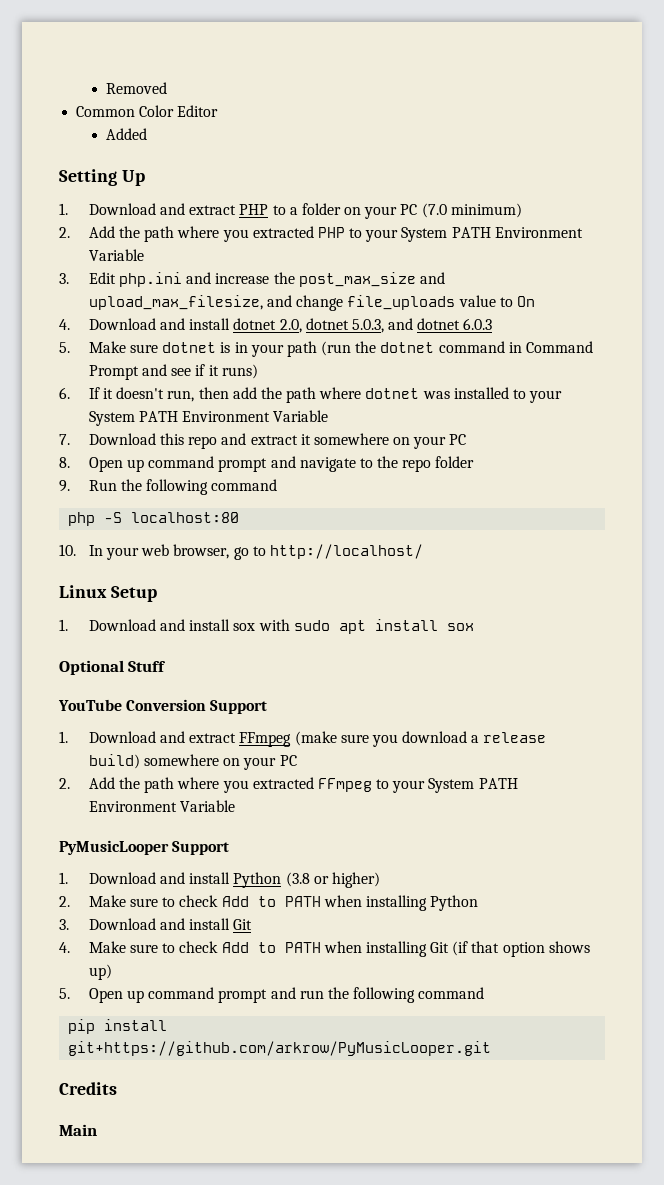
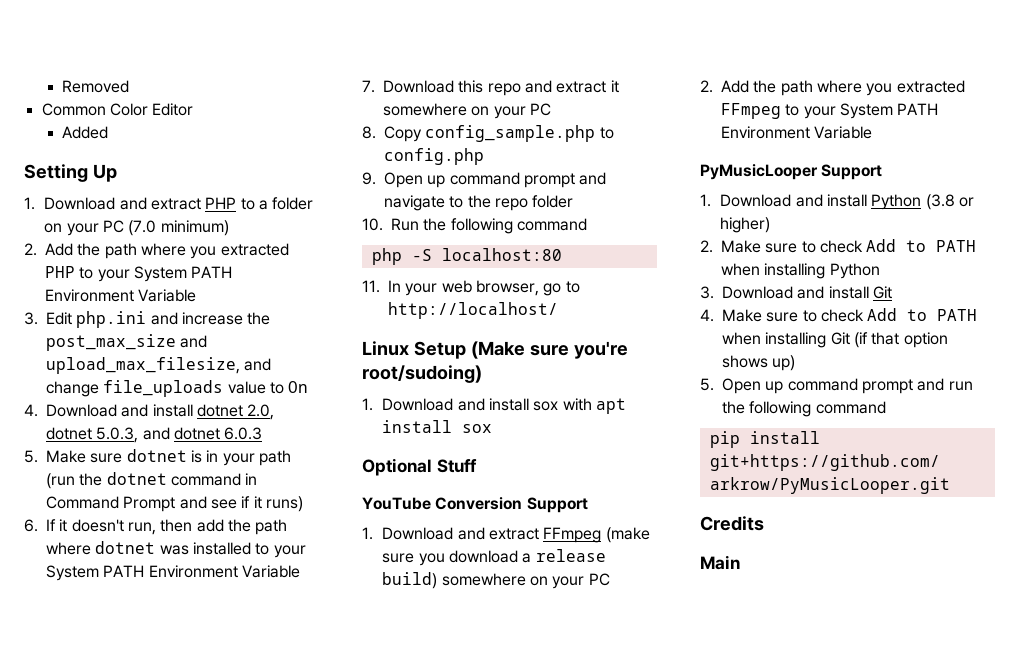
(70, 462) none -> [384,125,614,142] [384,148,484,165] [362,172,376,185] Copy config_sample.php to config.php // 9.
[59,480,70,492] 9. -> [362,218,383,231] 10.
[59,544,76,556] 10. -> [362,280,380,293] 11.
(157, 594) none -> [470,341,628,359] [362,365,482,383] (Make sure you're root/sudoing)
[293,620,330,631] sudo -> (592, 404) none

